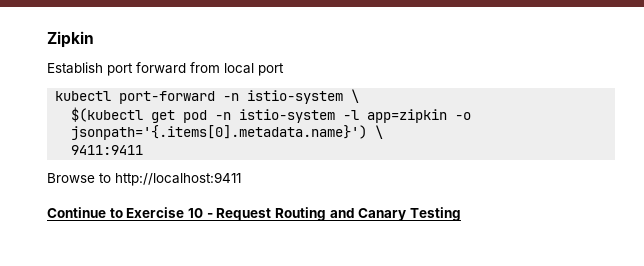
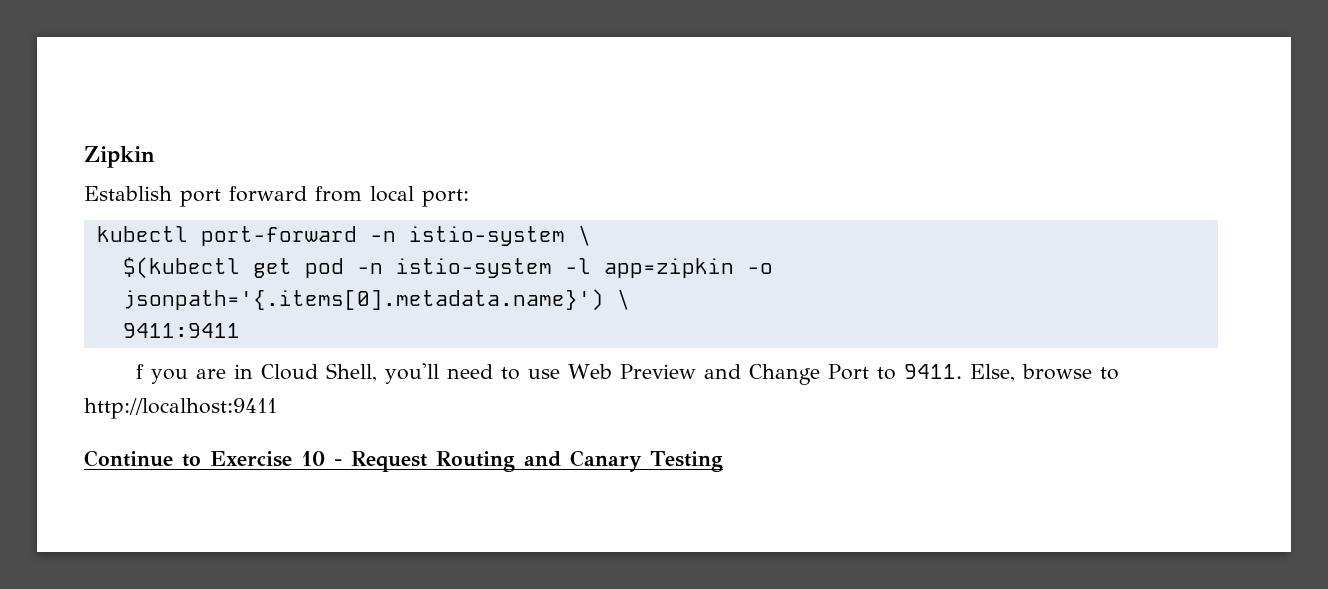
[258,63,284,76] port -> [422,189,469,207] port:
[47,173,95,183] Browse -> [136,363,1093,385] f you are in Cloud Shell, you'll need to use Web Preview and Change Port to 9411. Else, browse

